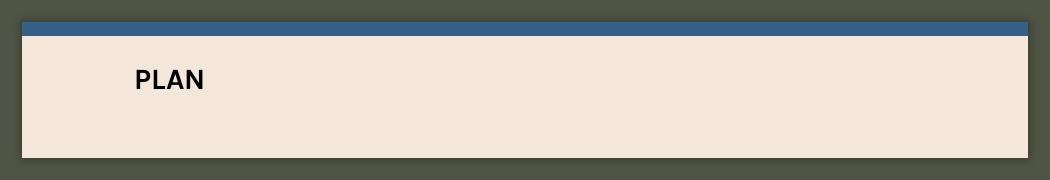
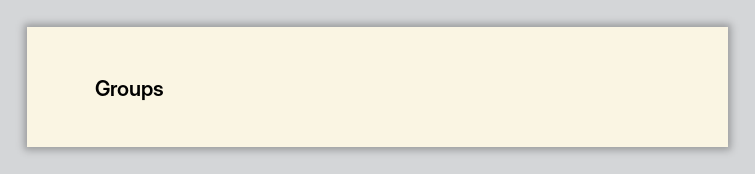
[134,69,205,89] PLAN -> [95,80,164,101] Groups

